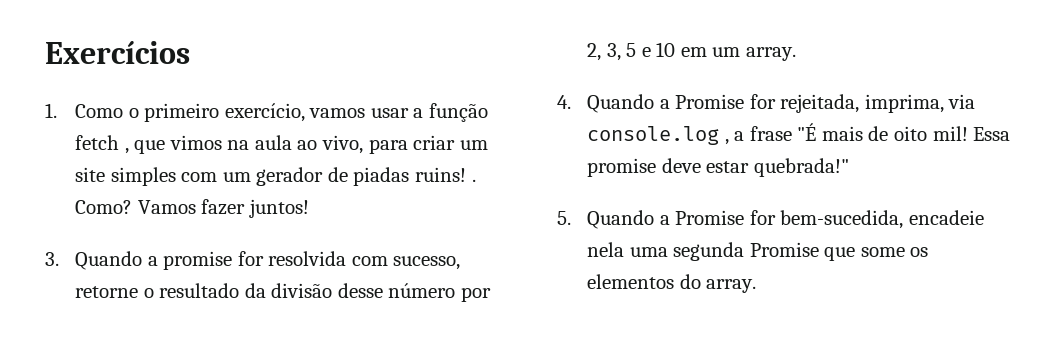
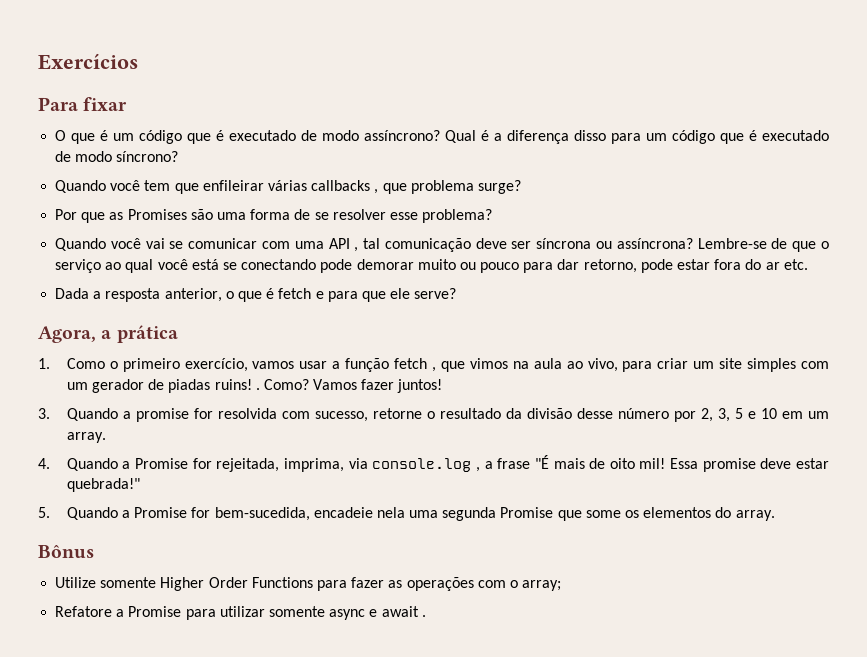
(190, 52) none -> [38,97,128,111] [55,130,830,144] [55,151,179,162] [55,180,521,194] [55,209,493,223] [55,238,830,252] [55,259,808,273] [55,288,457,302] [38,325,178,343] // Para fixar // O que é um código que é executado de modo assíncrono? Qual é a diferença disso para um código que é executado de modo síncrono? // Quando você tem que enfileirar várias callbacks , que problema surge? // Por que as Promises são uma forma de se resolver esse problema? // Quando você vai se comunicar com uma API , tal comunicação deve ser síncrona ou assíncrona? Lembre-se de que o serviço ao qual você está se conectando pode demorar muito ou pouco para dar retorno, pode estar fora do ar etc. // Dada a resposta anterior, o que é fetch e para que ele serve? // Agora, a prática
(757, 286) none -> [38,545,94,559] [55,577,562,591] [55,606,426,620] // Bônus // Utilize somente Higher Order Functions para fazer as operações com o array; // Refatore a Promise para utilizar somente async e await .

